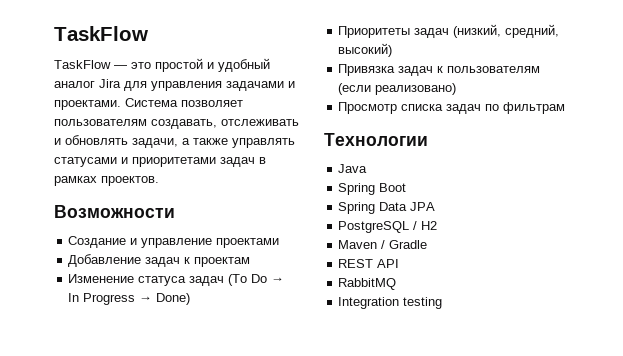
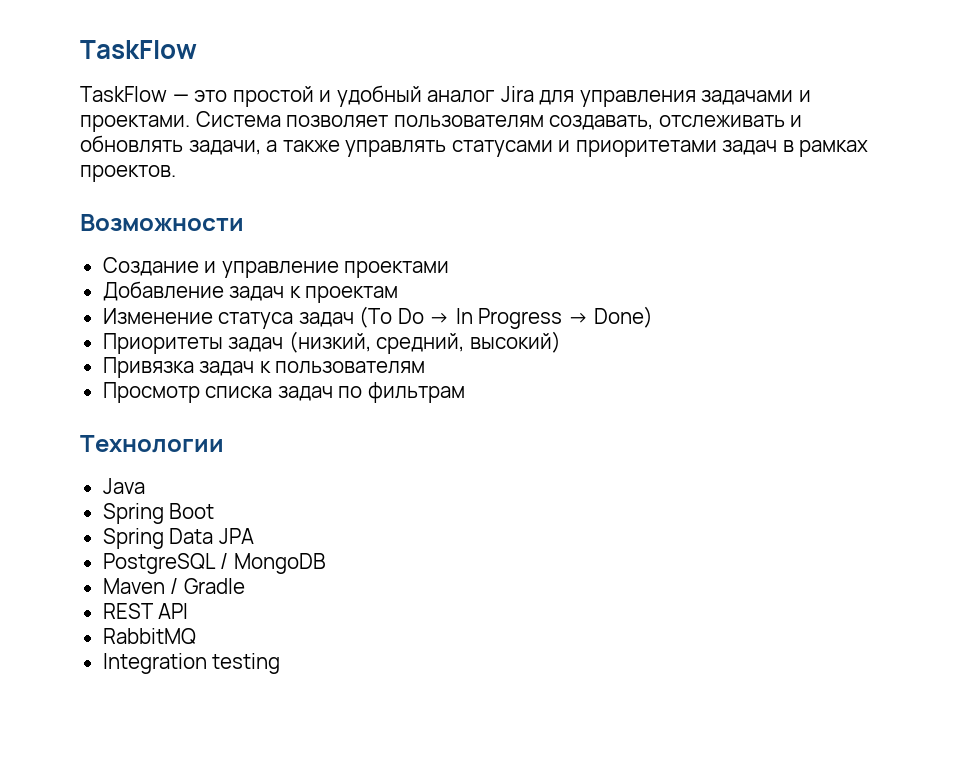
[338,83,457,95] (если реализовано) -> (426, 367) none
[421,221,438,230] H2 -> [233,553,326,574] MongoDB

